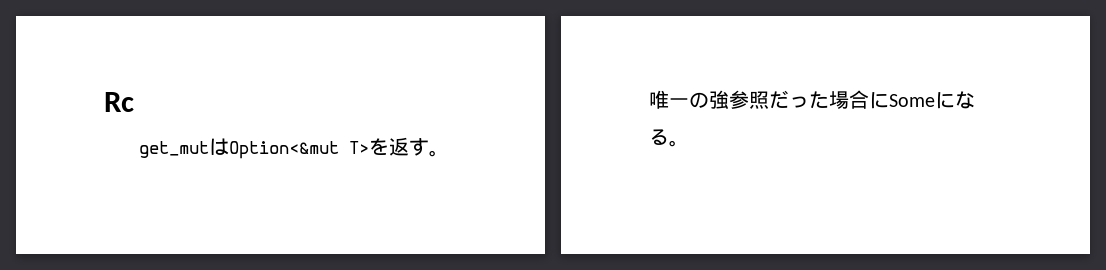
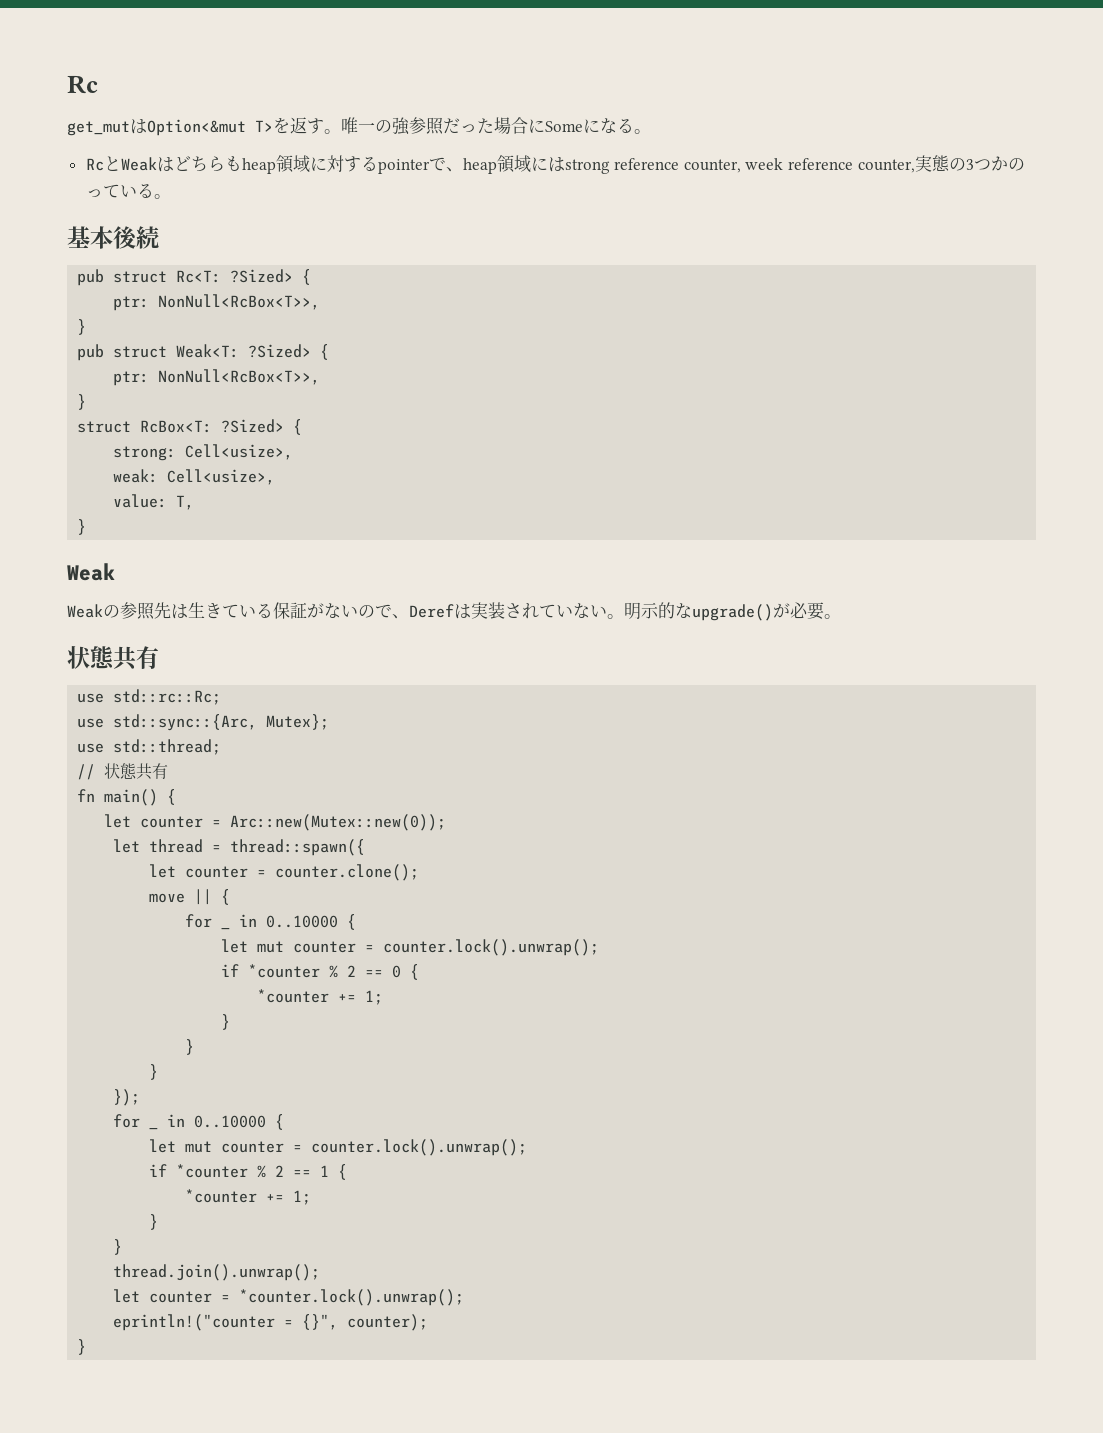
(689, 143) none -> [85,155,1025,174] [85,183,171,199] [67,226,159,249] [77,269,312,286] [113,294,321,311] [77,319,87,335] [77,344,330,361] [113,369,321,386] [77,394,87,410] [77,419,303,435] [113,444,294,461] [113,469,276,485] [113,494,195,510] [77,519,87,535] [67,563,115,581] [67,602,841,621] [67,646,159,671] [77,689,222,705] [77,714,330,731] [77,739,222,755] [77,763,169,780] [77,789,177,806] [104,814,447,831] [113,839,366,856] [149,864,420,881] [149,889,231,905] [185,914,231,930] [239,914,357,930] [221,939,600,956] [221,964,420,980] [257,989,384,1005] [221,1014,231,1030] [185,1039,195,1055] [149,1064,159,1080] [113,1089,141,1106] [113,1114,159,1130] [167,1114,285,1130] [149,1139,528,1156] [149,1164,348,1180] [185,1189,312,1205] [149,1214,159,1230] [113,1239,123,1255] [113,1264,321,1281] [113,1289,465,1306] [113,1314,429,1331] [77,1339,87,1355] // RcとWeakはどちらもheap領域に対するpointerで、heap領域にはstrong reference counter, week reference counter,実態の3つかのっている。 // 基本後続 // pub struct Rc<T: ?Sized> { // ptr: NonNull<RcBox<T>>, // } // pub struct Weak<T: ?Sized> { // ptr: NonNull<RcBox<T>>, // } // struct RcBox<T: ?Sized> { // strong: Cell<usize>, // weak: Cell<usize>, // value: T, // } // Weak // Weakの参照先は生きている保証がないので、Derefは実装されていない。明示的なupgrade()が必要。 // 状態共有 // use std::rc::Rc; // use std::sync::{Arc, Mutex}; // use std::thread; // // 状態共有 // fn main() { // let counter = Arc::new(Mutex::new(0)); // let thread = thread::spawn({ // let counter = counter.clone(); // move || { // for _ in 0..10000 { // let mut counter = counter.lock().unwrap(); // if *counter % 2 == 0 { // *counter += 1; // } // } // } // }); // for _ in 0..10000 { // let mut counter = counter.lock().unwrap(); // if *counter % 2 == 1 { // *counter += 1; // } // } // thread.join().unwrap(); // let counter = *counter.lock().unwrap(); // eprintln!("counter = {}", counter); // }

